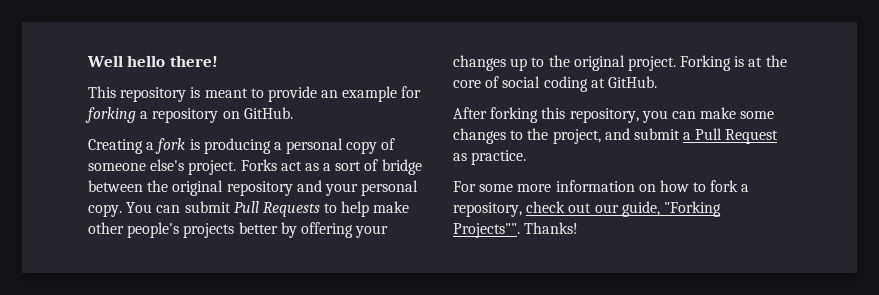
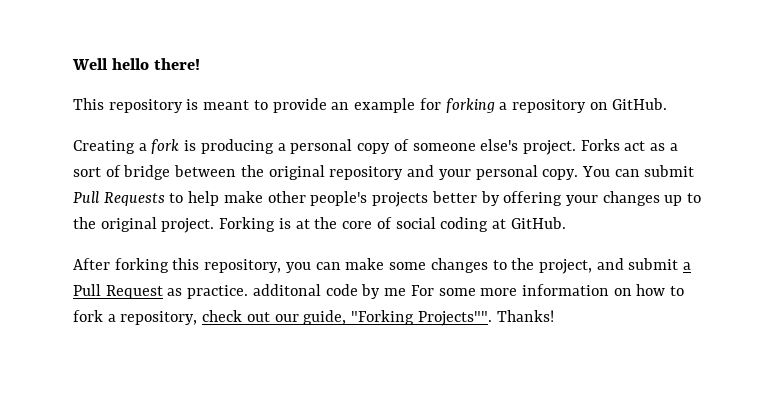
(527, 157) // -> [252,284,407,299] additonal code by me

